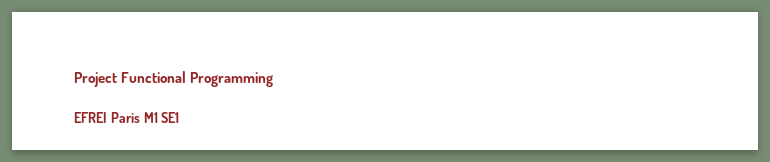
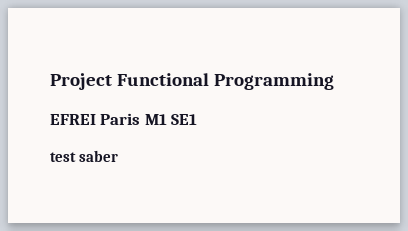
(180, 117) none -> [50,150,118,162] // test saber

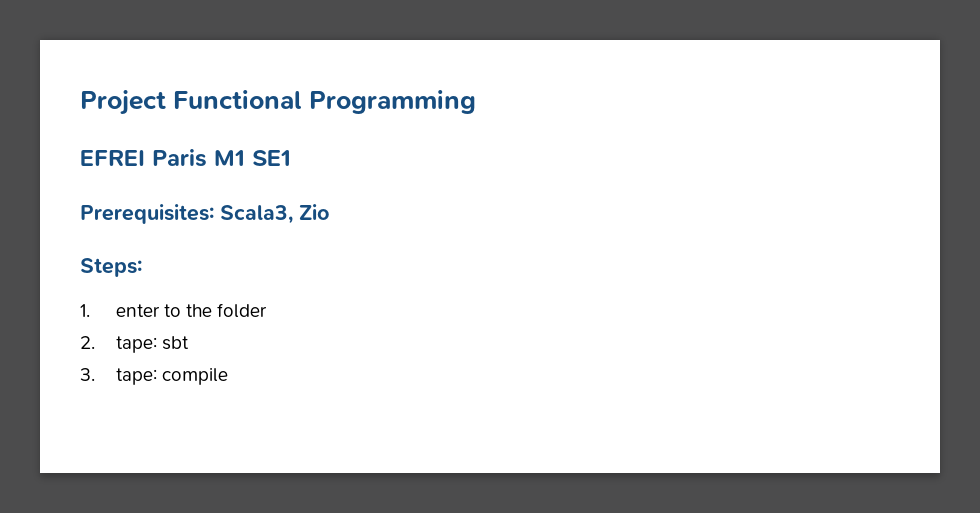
[50,150,118,162] test saber -> [80,204,330,224] [80,258,142,277] [80,303,268,318] [80,336,189,353] [80,368,228,385] Prerequisites: Scala3, Zio // Steps: // 1. enter to the folder // 2. tape: sbt // 3. tape: compile

